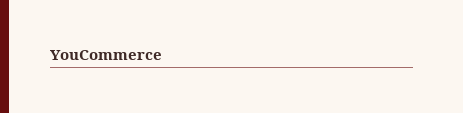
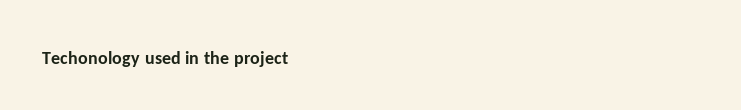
[50,50,162,60] YouCommerce -> [42,51,288,67] Techonology used in the project

